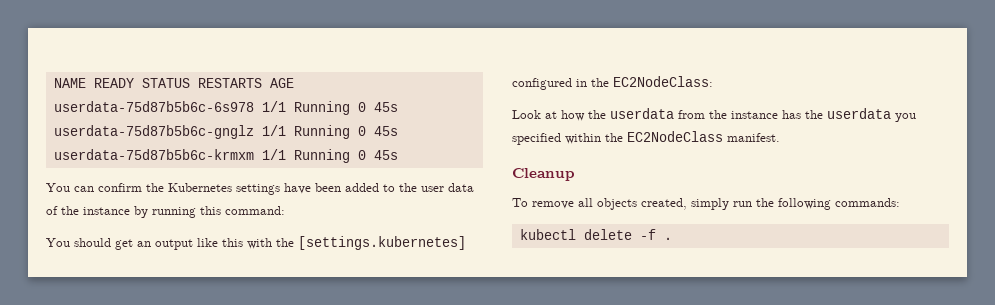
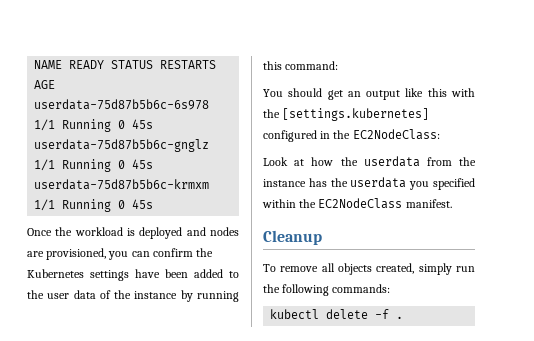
[46,183,70,192] You -> [27,227,239,239] [27,248,129,260] Once the workload is deployed and nodes are provisioned, you

